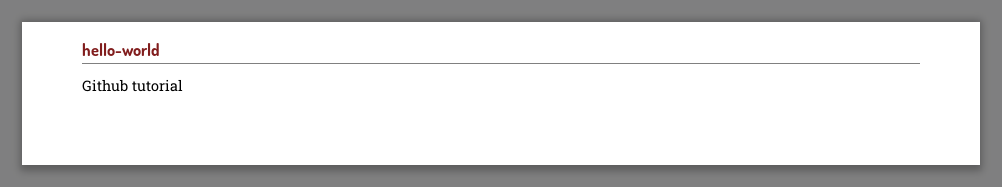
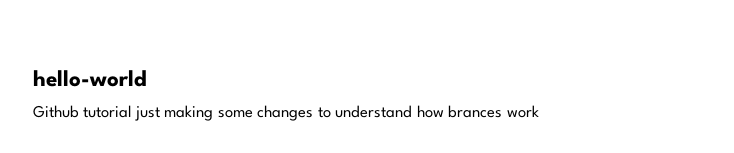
(183, 85) none -> [134,105,539,121] just making some changes to understand how brances work

